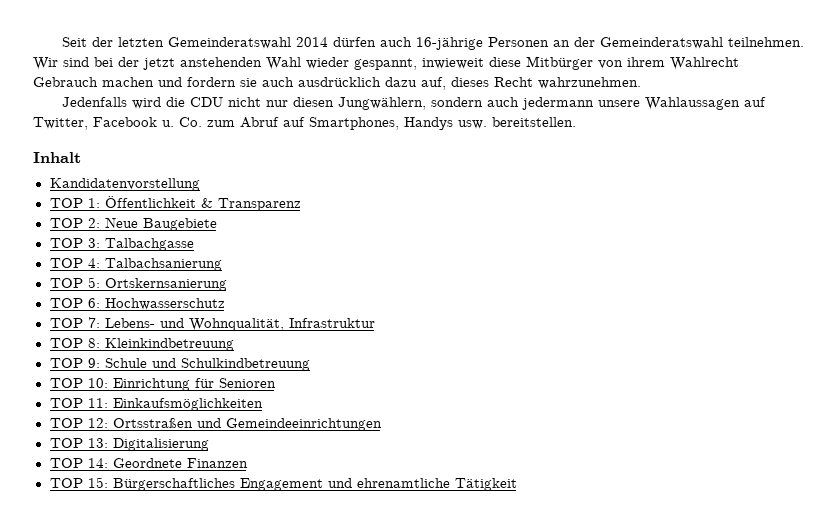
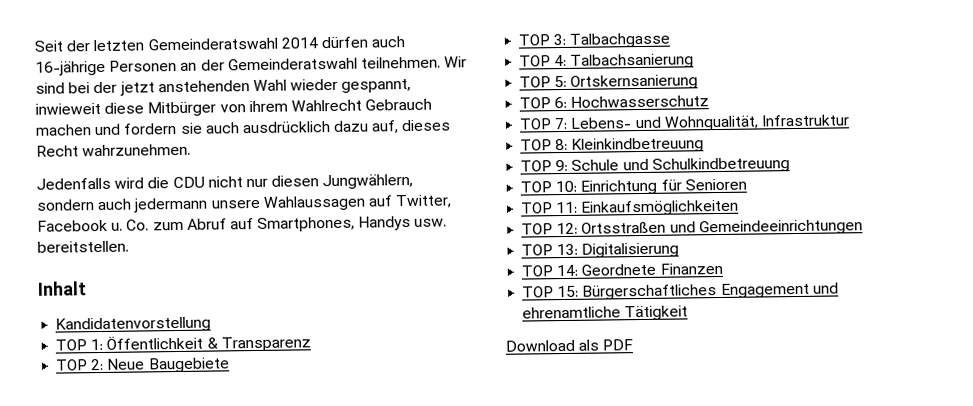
(517, 484) none -> [505,339,634,352] // Download als PDF

